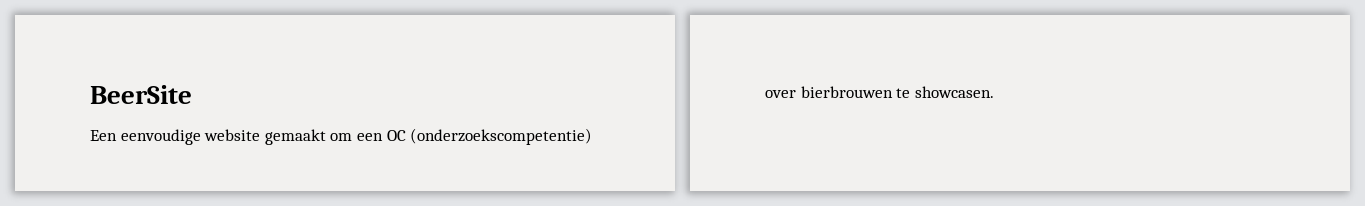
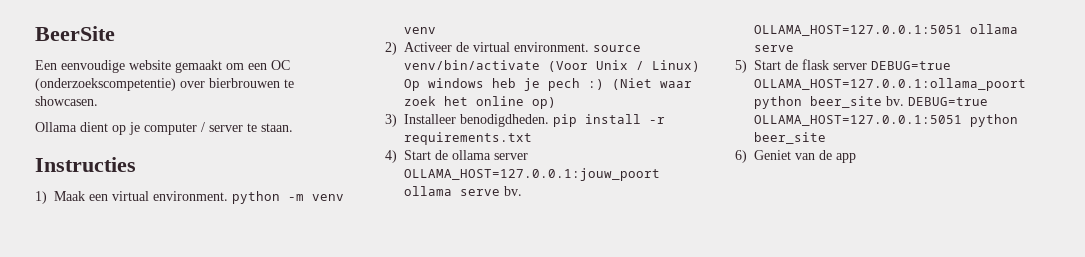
(994, 92) none -> [35,122,293,135] [35,157,136,172] [35,191,344,204] [404,27,436,34] [385,42,641,55] [404,60,700,72] [404,78,692,91] [404,96,556,109] [385,114,665,127] [404,132,532,145] [385,150,528,163] [404,168,660,181] [404,186,522,196] [754,24,1018,36] [754,45,794,52] [735,59,951,73] [754,78,1026,91] [754,96,988,109] [754,114,1018,127] [754,132,826,144] [735,150,856,163] // Ollama dient op je computer / server te staan. // Instructies // 1) Maak een virtual environment. python -m venv venv // 2) Activeer de virtual environment. source venv/bin/activate (Voor Unix / Linux) Op windows heb je pech :) (Niet waar zoek het online op) // 3) Installeer benodigdheden. pip install -r requirements.txt // 4) Start de ollama server OLLAMA_HOST=127.0.0.1:jouw_poort ollama serve bv. OLLAMA_HOST=127.0.0.1:5051 ollama serve // 5) Start de flask server DEBUG=true OLLAMA_HOST=127.0.0.1:ollama_poort python beer_site bv. DEBUG=true OLLAMA_HOST=127.0.0.1:5051 python beer_site // 6) Geniet van de app

